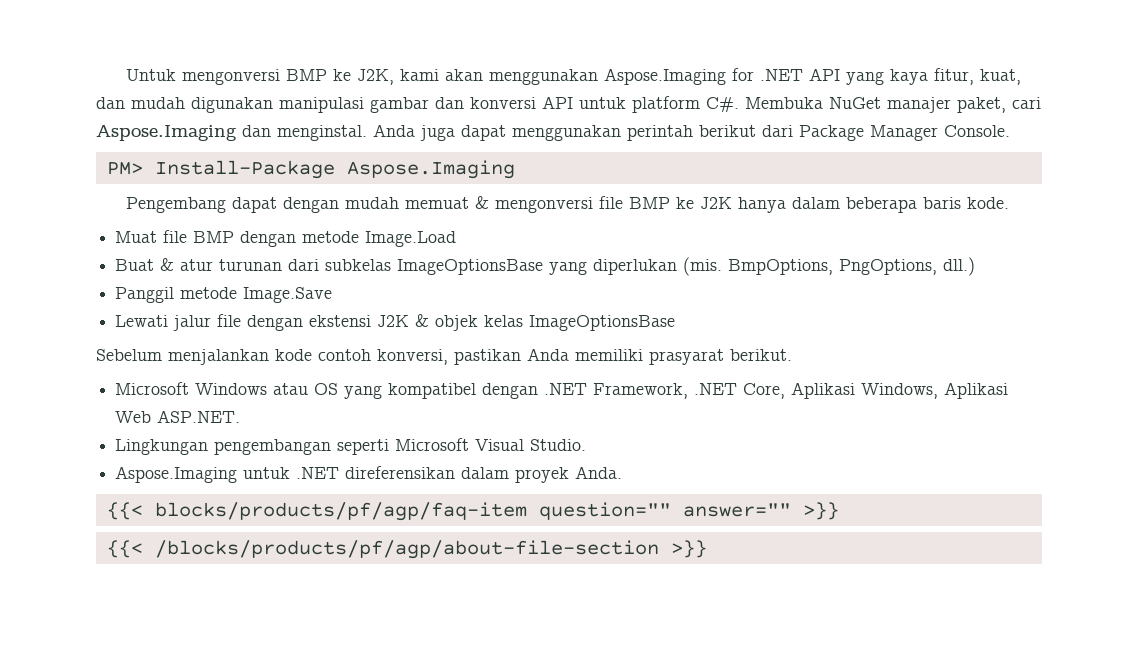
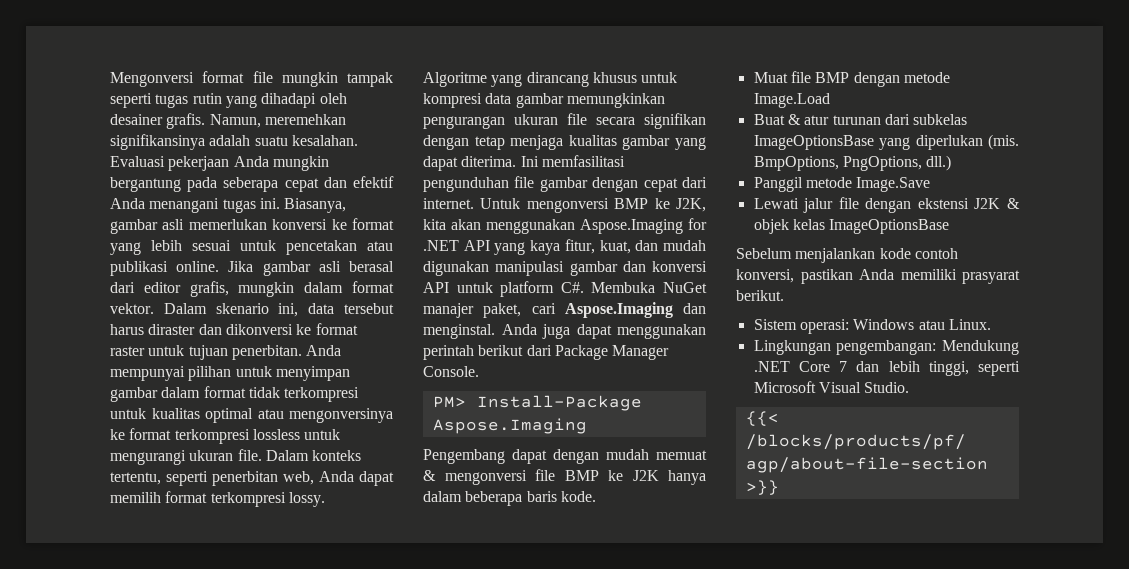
(125, 75) none -> [110,71,393,87] [110,93,347,108] [110,113,346,129] [110,134,358,150] [110,156,329,171] [110,176,394,192] [110,198,347,213] [110,218,394,234] [110,240,393,255] [110,261,394,276] [110,281,394,297] [110,303,394,317] [110,323,358,335] [110,345,342,360] [110,366,350,381] [110,386,360,402] [110,408,393,423] [110,428,341,444] [110,449,362,465] [110,471,394,486] [110,491,325,507] [423,72,678,87] [423,93,665,108] [423,113,706,129] [423,135,706,150] [423,155,625,171] [423,176,707,192] [423,198,474,209] Mengonversi format file mungkin tampak seperti tugas rutin yang dihadapi oleh desainer grafis. Namun, meremehkan signifikansinya adalah suatu kesalahan. Evaluasi pekerjaan Anda mungkin bergantung pada seberapa cepat dan efektif Anda menangani tugas ini. Biasanya, gambar asli memerlukan konversi ke format yang lebih sesuai untuk pencetakan atau publikasi online. Jika gambar asli berasal dari editor grafis, mungkin dalam format vektor. Dalam skenario ini, data tersebut harus diraster dan dikonversi ke format raster untuk tujuan penerbitan. Anda mempunyai pilihan untuk menyimpan gambar dalam format tidak terkompresi untuk kualitas optimal atau mengonversinya ke format terkompresi lossless untuk mengurangi ukuran file. Dalam konteks tertentu, seperti penerbitan web, Anda dapat memilih format terkompresi lossy. Algoritme yang dirancang khusus untuk kompresi data gambar memungkinkan pengurangan ukuran file secara signifikan dengan tetap menjaga kualitas gambar yang dapat diterima. Ini memfasilitasi pengunduhan file gambar dengan cepat dari internet.
[399,69,439,81] kami -> [423,219,446,230] kita
[115,382,1009,399] [115,410,241,423] [115,438,587,455] [115,466,623,483] [106,502,839,521] Microsoft Windows atau OS yang kompatibel dengan .NET Framework, .NET Core, Aplikasi Windows, Aplikasi Web ASP.NET. // Lingkungan pengembangan seperti Microsoft Visual Studio. // Aspose.Imaging untuk .NET direferensikan dalam proyek Anda. // {{< blocks/products/pf/agp/faq-item question="" answer="" >}} -> [753,319,991,334] [753,340,1019,355] [753,361,1020,376] [753,381,910,393] Sistem operasi: Windows atau Linux. // Lingkungan pengembangan: Mendukung .NET Core 7 dan lebih tinggi, seperti Microsoft Visual Studio.

